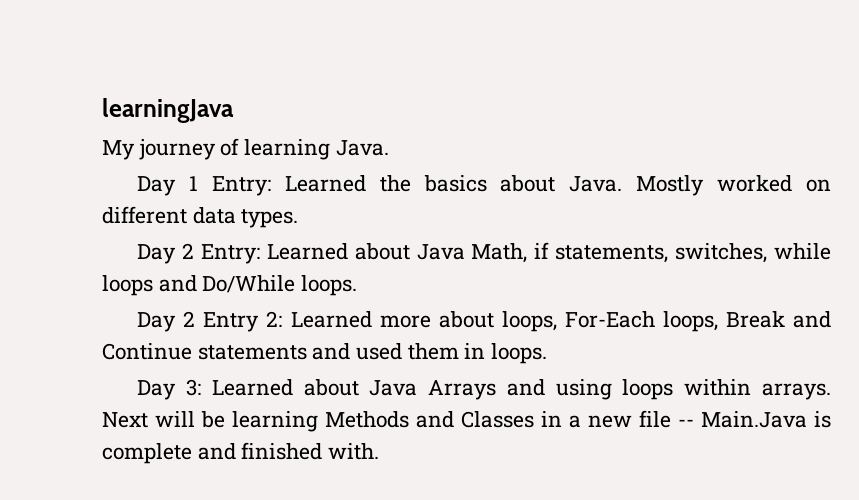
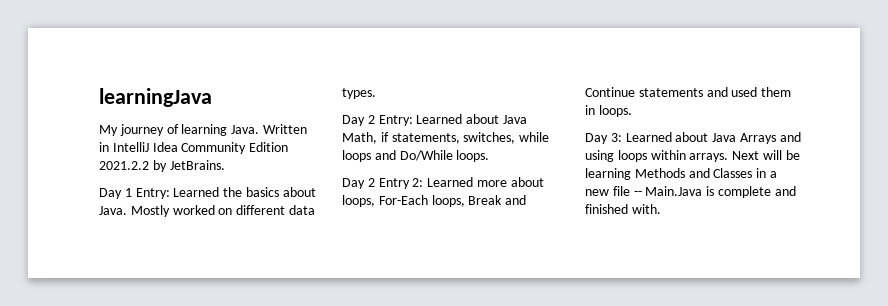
(389, 148) none -> [262,124,307,134] [99,142,289,154] [99,160,225,172] Written in IntelliJ Idea Community Edition 2021.2.2 by JetBrains.

